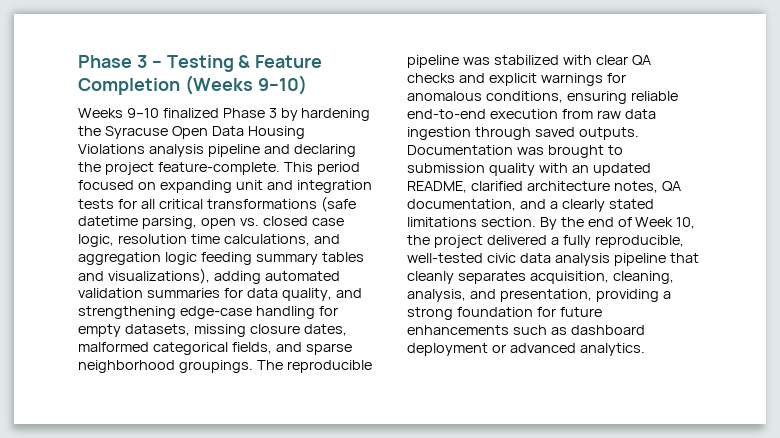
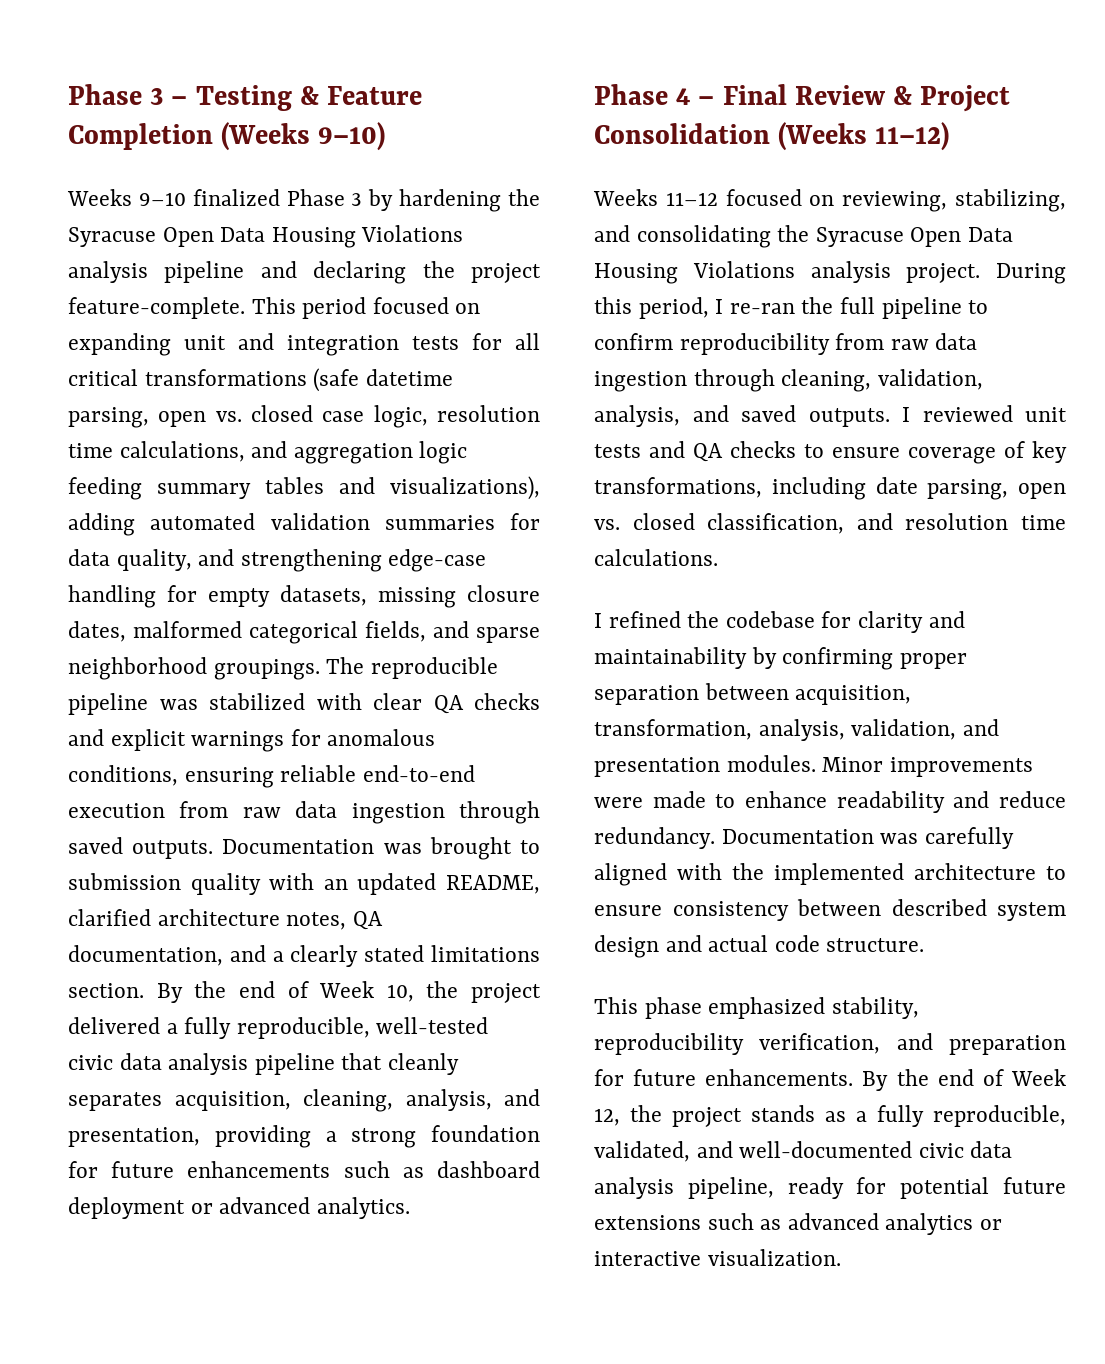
(645, 349) none -> [594,84,1011,112] [594,122,950,151] [593,189,1066,212] [594,225,1014,248] [594,261,1066,284] [594,297,989,319] [594,333,978,355] [594,369,983,392] [594,405,1067,427] [594,441,1067,464] [594,477,1066,500] [594,513,1066,534] [594,549,718,566] [594,611,965,633] [594,647,967,670] [594,683,912,705] [594,719,999,741] [594,755,1033,777] [594,791,1066,813] [594,827,1014,849] [594,863,1066,886] [594,899,1066,921] [594,935,925,958] [594,997,919,1019] [594,1033,1066,1055] [594,1069,1066,1091] [594,1105,1066,1127] [594,1141,1013,1162] [594,1177,1066,1199] [594,1213,1003,1235] [594,1249,841,1266] // Phase 4 – Final Review & Project Consolidation (Weeks 11–12) // Weeks 11–12 focused on reviewing, stabilizing, and consolidating the Syracuse Open Data Housing Violations analysis project. During this period, I re-ran the full pipeline to confirm reproducibility from raw data ingestion through cleaning, validation, analysis, and saved outputs. I reviewed unit tests and QA checks to ensure coverage of key transformations, including date parsing, open vs. closed classification, and resolution time calculations. // I refined the codebase for clarity and maintainability by confirming proper separation between acquisition, transformation, analysis, validation, and presentation modules. Minor improvements were made to enhance readability and reduce redundancy. Documentation was carefully aligned with the implemented architecture to ensure consistency between described system design and actual code structure. // This phase emphasized stability, reproducibility verification, and preparation for future enhancements. By the end of Week 12, the project stands as a fully reproducible, validated, and well-documented civic data analysis pipeline, ready for potential future extensions such as advanced analytics or interactive visualization.

